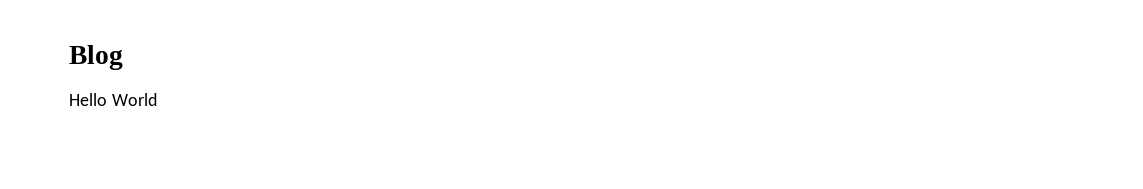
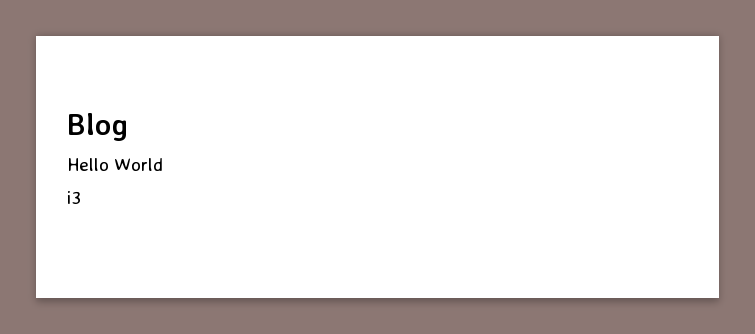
(157, 99) none -> [67,191,81,204] // i3

